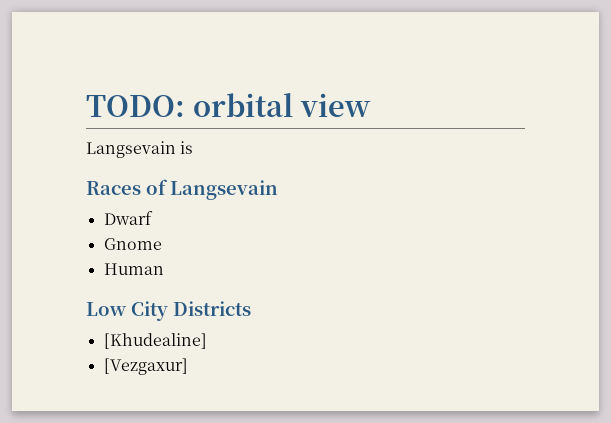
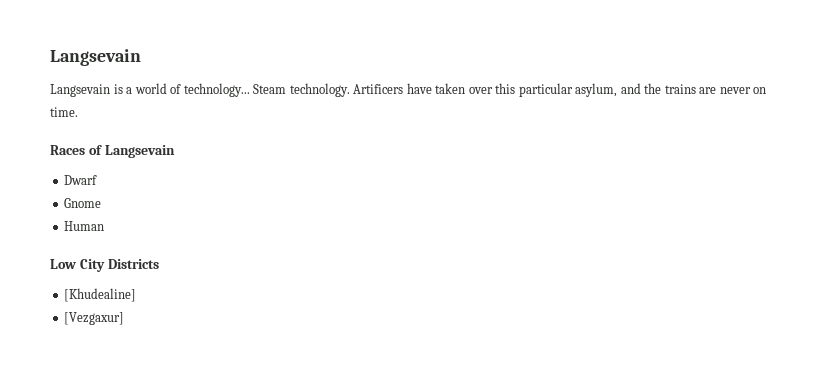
[86,93,371,117] TODO: orbital view -> [50,49,141,66] Langsevain
(194, 147) none -> [126,83,767,97] [50,107,78,117] a world of technology... Steam technology. Artificers have taken over this particular asylum, and the trains are never on time.

